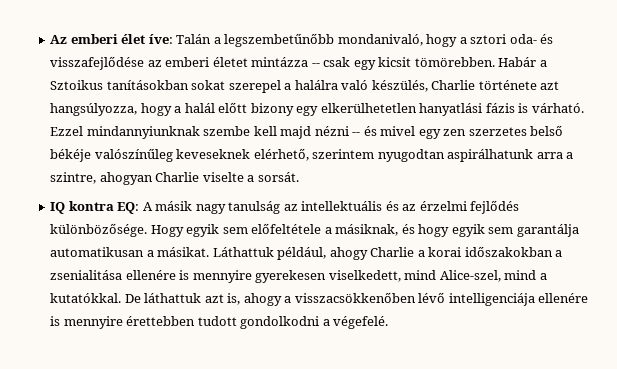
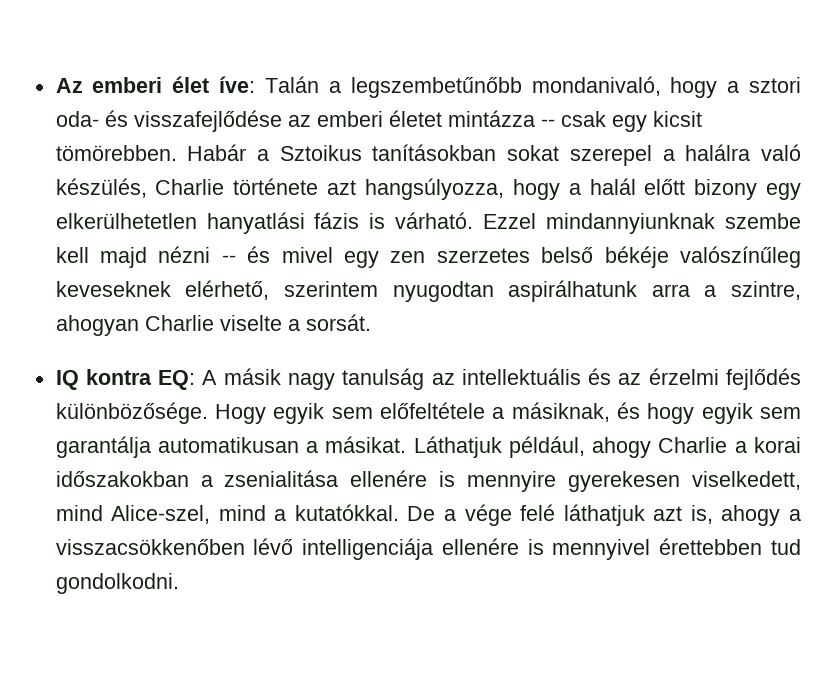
[212,247,274,257] Láthattuk -> [413,436,502,458] Láthatjuk
[144,293,202,303] láthattuk -> [444,504,645,526] a vége felé láthatjuk
[63,316,389,329] mennyire érettebben tudott gondolkodni a végefelé. -> [552,538,802,560] [55,573,179,594] mennyivel érettebben tud gondolkodni.

